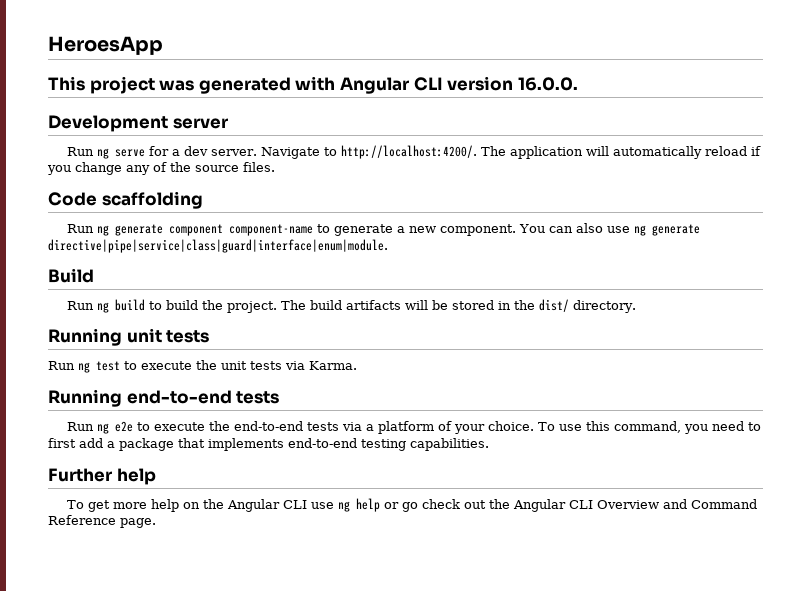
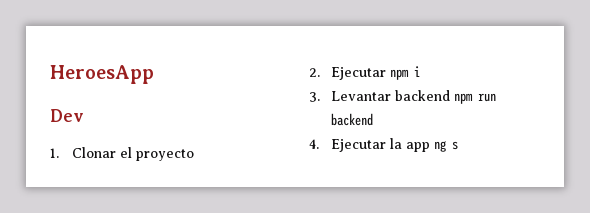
[48,76,578,94] [48,115,228,132] [66,145,761,159] [47,162,275,175] [48,191,203,209] [66,223,700,236] [48,239,388,253] [48,268,94,283] [66,299,636,313] [48,328,210,346] [48,360,357,373] [48,389,280,407] [66,421,761,434] [48,438,489,451] [48,468,156,485] [66,498,757,512] [48,515,156,528] This project was generated with Angular CLI version 16.0.0. // Development server // Run ng serve for a dev server. Navigate to http://localhost:4200/. The application will automatically reload if you change any of the source files. // Code scaffolding // Run ng generate component component-name to generate a new component. You can also use ng generate directive|pipe|service|class|guard|interface|enum|module. // Build // Run ng build to build the project. The build artifacts will be stored in the dist/ directory. // Running unit tests // Run ng test to execute the unit tests via Karma. // Running end-to-end tests // Run ng e2e to execute the end-to-end tests via a platform of your choice. To use this command, you need to first add a package that implements end-to-end testing capabilities. // Further help // To get more help on the Angular CLI use ng help or go check out the Angular CLI Overview and Command Reference page. -> [50,109,84,122] [50,147,195,161] [309,66,421,80] [309,90,497,104] [331,113,374,126] [309,138,459,152] Dev // 1. Clonar el proyecto // 2. Ejecutar npm i // 3. Levantar backend npm run backend // 4. Ejecutar la app ng s

